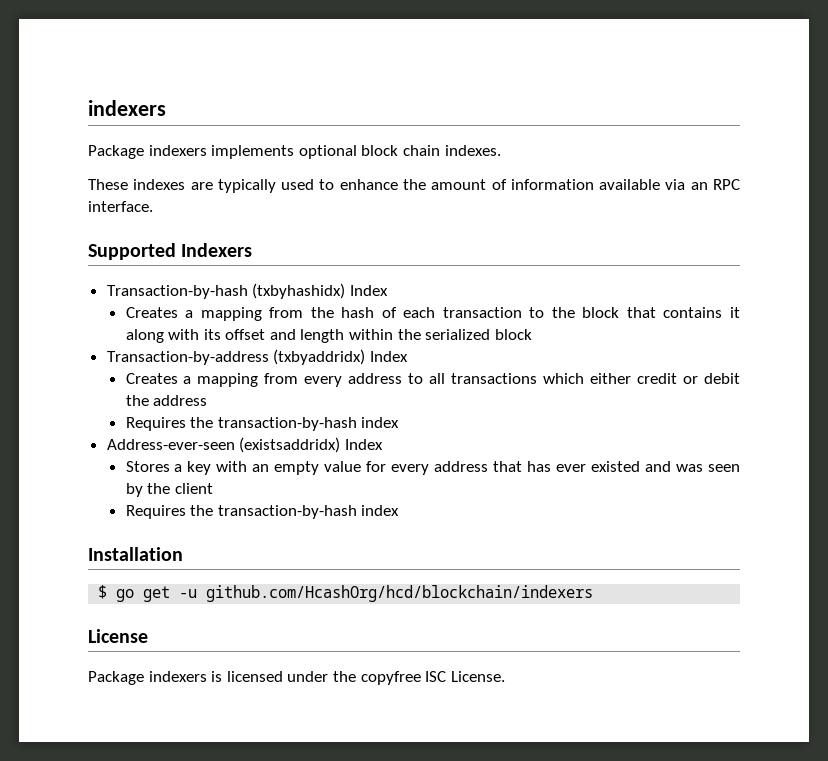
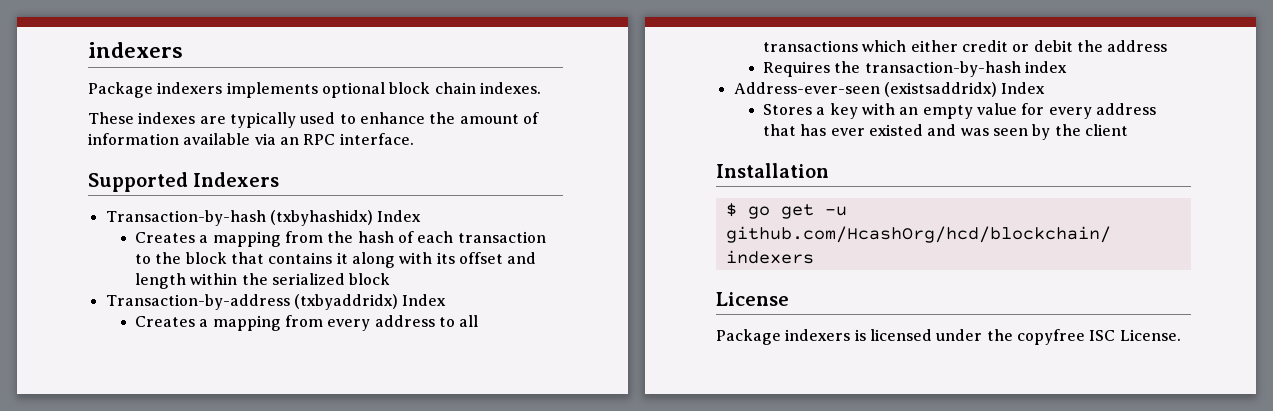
[125,505,400,519] // Requires the transaction-by-hash index -> (1128, 130) none

